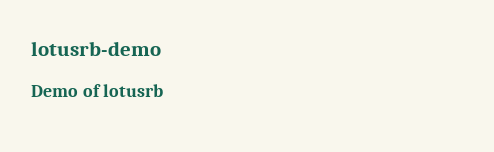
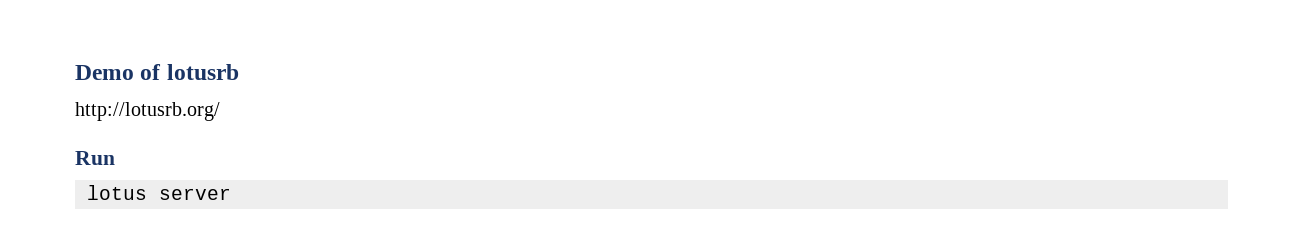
[31,41,161,56] lotusrb-demo // -> (75, 72) none
(164, 90) none -> [75,102,220,121] [75,151,115,165] [87,185,231,200] // http://lotusrb.org/ // Run // lotus server

